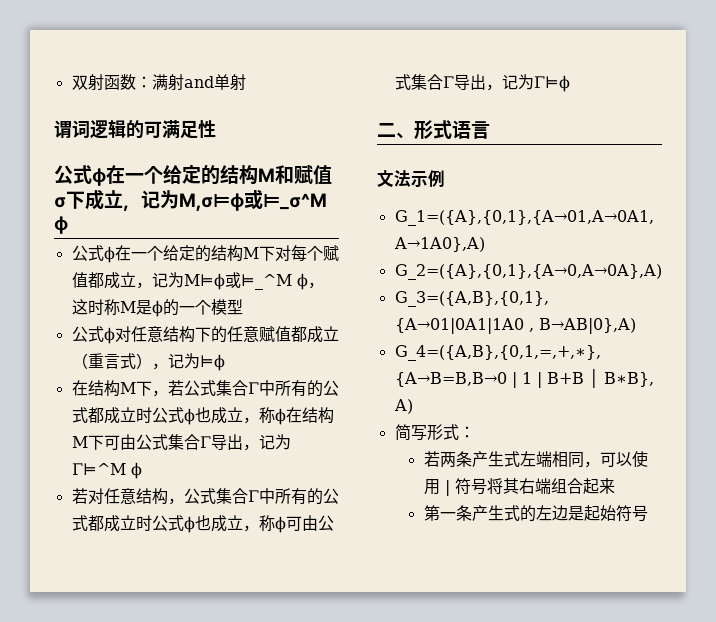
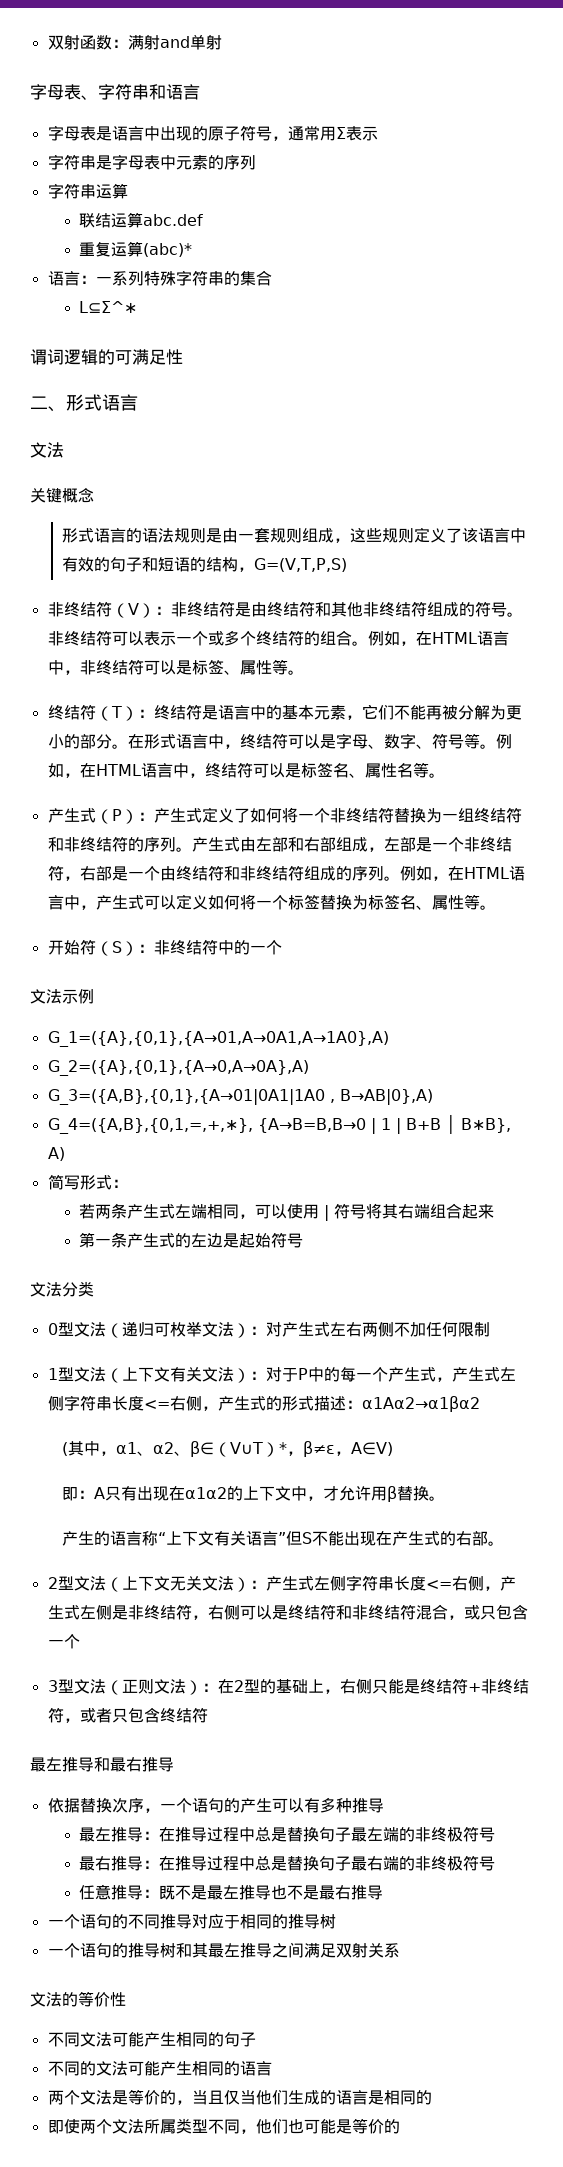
(246, 82) none -> [30,84,200,100] [47,125,378,141] [47,154,256,170] [47,183,128,199] [79,212,204,228] [79,241,193,257] [47,270,272,286] [79,301,138,313] // 字母表、字符串和语言 // 字母表是语言中出现的原子符号，通常用Σ表示 // 字符串是字母表中元素的序列 // 字符串运算 // 联结运算abc.def // 重复运算(abc)* // 语言：一系列特殊字符串的集合 // L⊆Σ^∗
[54,165,332,186] [54,189,327,211] [54,216,68,234] [71,245,339,263] [71,272,324,290] [71,299,243,317] [71,326,339,344] [71,353,225,371] [71,380,339,397] [71,407,334,425] [71,434,291,451] [71,462,142,479] [71,488,339,505] [71,515,334,533] [394,74,570,92] [377,120,490,140] 公式ϕ在一个给定的结构M和赋值σ下成立，记为M,σ⊨ϕ或⊨_σ^M ϕ // 公式ϕ在一个给定的结构M下对每个赋值都成立，记为M⊨ϕ或⊨_^M ϕ，这时称M是ϕ的一个模型 // 公式ϕ对任意结构下的任意赋值都成立（重言式），记为⊨ϕ // 在结构M下，若公式集合Γ中所有的公式都成立时公式ϕ也成立，称ϕ在结构M下可由公式集合Γ导出，记为Γ⊨^M ϕ // 若对任意结构，公式集合Γ中所有的公式都成立时公式ϕ也成立，称ϕ可由公式集合Γ导出，记为Γ⊨ϕ // 二、形式语言 -> [30,394,138,412] [30,442,64,458] [30,487,94,503] [61,527,526,543] [61,557,347,572] [47,601,523,618] [47,630,509,646] [47,659,304,675] [47,704,522,721] [47,733,512,749] [47,762,445,778] [47,807,522,824] [47,836,512,852] [47,865,525,881] [47,894,496,910] [47,939,282,956] 二、形式语言 // 文法 // 关键概念 // 形式语言的语法规则是由一套规则组成，这些规则定义了该语言中有效的句子和短语的结构，G=(V,T,P,S) // 非终结符（V）：非终结符是由终结符和其他非终结符组成的符号。非终结符可以表示一个或多个终结符的组合。例如，在HTML语言中，非终结符可以是标签、属性等。 // 终结符（T）：终结符是语言中的基本元素，它们不能再被分解为更小的部分。在形式语言中，终结符可以是字母、数字、符号等。例如，在HTML语言中，终结符可以是标签名、属性名等。 // 产生式（P）：产生式定义了如何将一个非终结符替换为一组终结符和非终结符的序列。产生式由左部和右部组成，左部是一个非终结符，右部是一个由终结符和非终结符组成的序列。例如，在HTML语言中，产生式可以定义如何将一个标签替换为标签名、属性等。 // 开始符（S）：非终结符中的一个
(648, 513) none -> [30,1281,94,1297] [47,1322,490,1338] [47,1367,516,1383] [47,1395,480,1412] [61,1441,393,1457] [61,1486,445,1502] [61,1531,504,1546] [47,1575,516,1592] [47,1604,528,1620] [47,1634,80,1649] [47,1678,529,1695] [47,1707,208,1723] [30,1757,174,1772] [47,1797,384,1813] [79,1826,496,1842] [79,1855,496,1871] [79,1884,384,1900] [47,1914,336,1929] [47,1942,400,1958] [30,1991,126,2007] [47,2032,256,2047] [47,2061,272,2076] [47,2089,432,2105] [47,2118,400,2134] // 文法分类 // 0型文法（递归可枚举文法）：对产生式左右两侧不加任何限制 // 1型文法（上下文有关文法）：对于P中的每一个产生式，产生式左侧字符串长度<=右侧，产生式的形式描述：α1Aα2→α1βα2 // (其中，α1、α2、β∈（V∪T）*，β≠ε，A∈V) // 即：A只有出现在α1α2的上下文中，才允许用β替换。 // 产生的语言称“上下文有关语言”但S不能出现在产生式的右部。 // 2型文法（上下文无关文法）：产生式左侧字符串长度<=右侧，产生式左侧是非终结符，右侧可以是终结符和非终结符混合，或只包含一个 // 3型文法（正则文法）：在2型的基础上，右侧只能是终结符+非终结符，或者只包含终结符 // 最左推导和最右推导 // 依据替换次序，一个语句的产生可以有多种推导 // 最左推导：在推导过程中总是替换句子最左端的非终极符号 // 最右推导：在推导过程中总是替换句子最右端的非终极符号 // 任意推导：既不是最左推导也不是最右推导 // 一个语句的不同推导对应于相同的推导树 // 一个语句的推导树和其最左推导之间满足双射关系 // 文法的等价性 // 不同文法可能产生相同的句子 // 不同的文法可能产生相同的语言 // 两个文法是等价的，当且仅当他们生成的语言是相同的 // 即使两个文法所属类型不同，他们也可能是等价的

